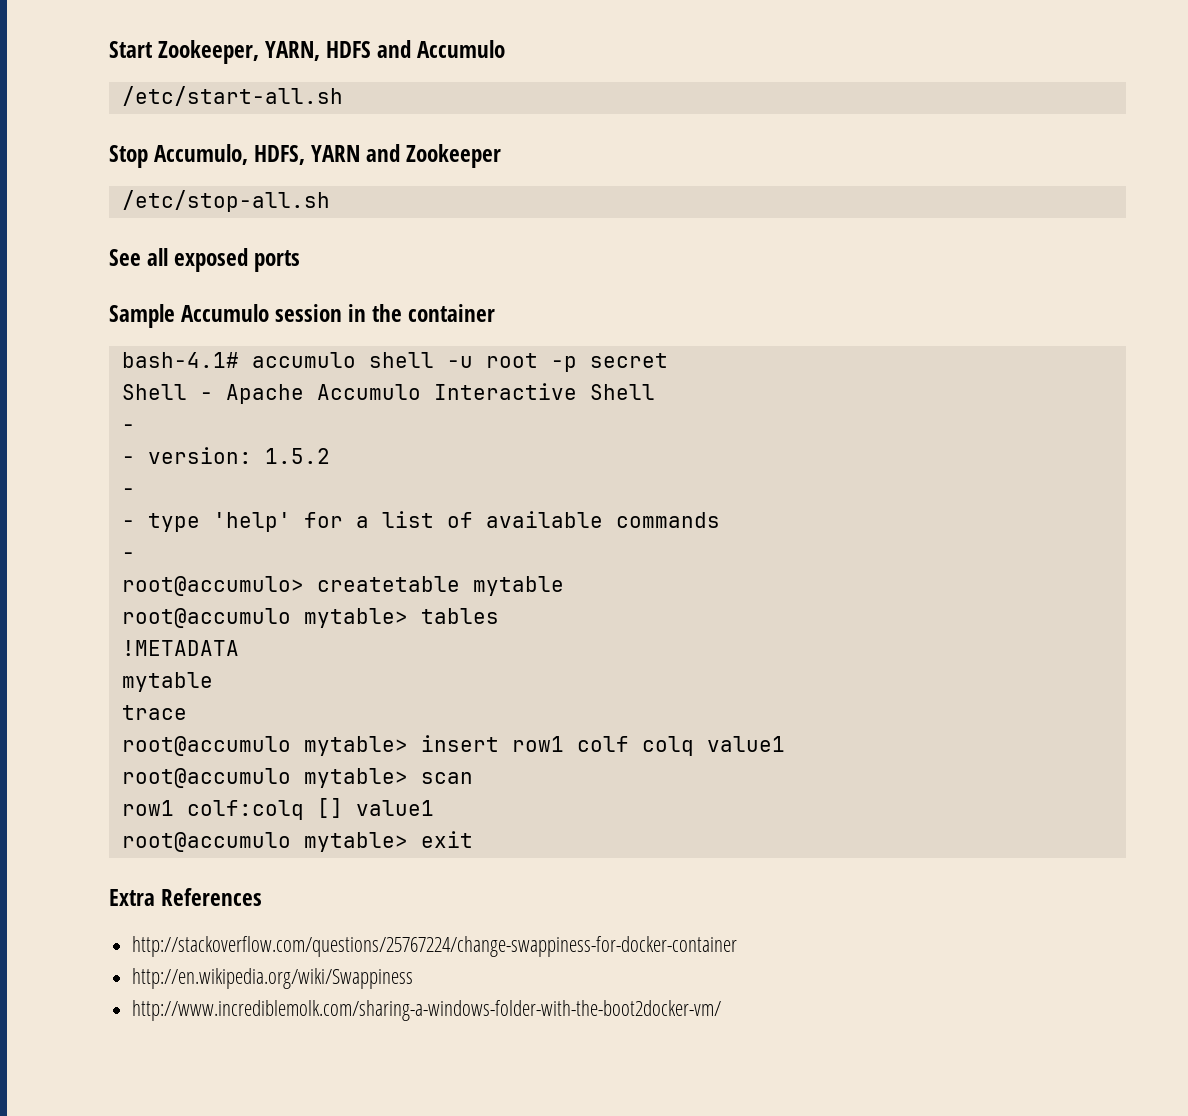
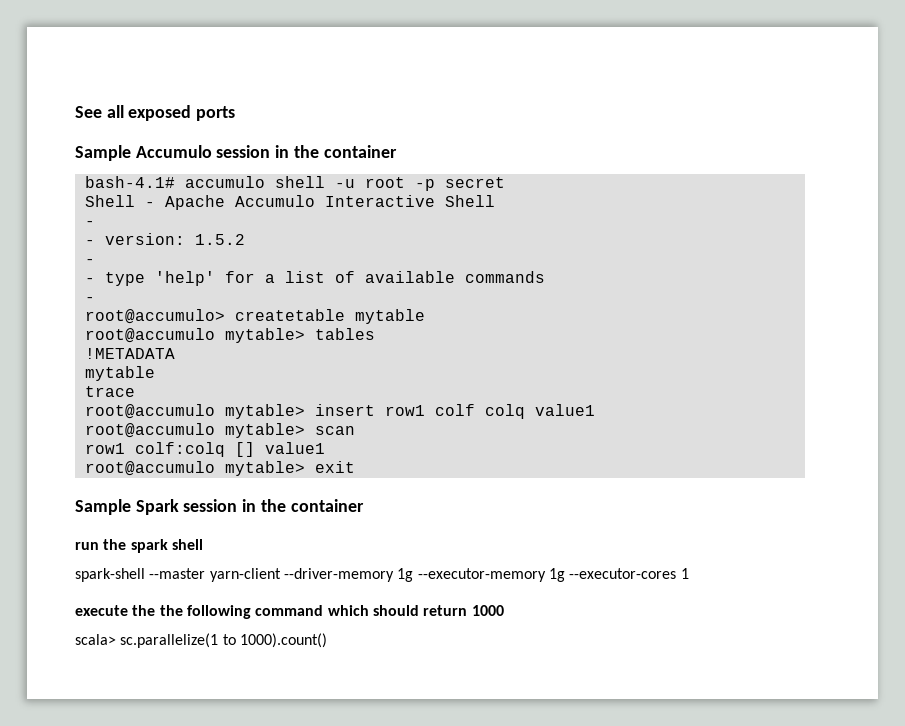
[109,40,506,64] [121,86,343,106] [109,144,502,168] [121,190,330,212] Start Zookeeper, YARN, HDFS and Accumulo // /etc/start-all.sh // Stop Accumulo, HDFS, YARN and Zookeeper // /etc/stop-all.sh // -> (75, 112) none
[109,888,263,906] [132,936,738,957] [132,968,414,989] [132,1000,722,1021] Extra References // http://stackoverflow.com/questions/25767224/change-swappiness-for-docker-container // http://en.wikipedia.org/wiki/Swappiness // http://www.incrediblemolk.com/sharing-a-windows-folder-with-the-boot2docker-vm/ -> [75,499,364,515] [75,539,203,553] [75,568,689,582] [75,605,504,619] [75,633,327,648] Sample Spark session in the container // run the spark shell // spark-shell --master yarn-client --driver-memory 1g --executor-memory 1g --executor-cores 1 // execute the the following command which should return 1000 // scala> sc.parallelize(1 to 1000).count()

